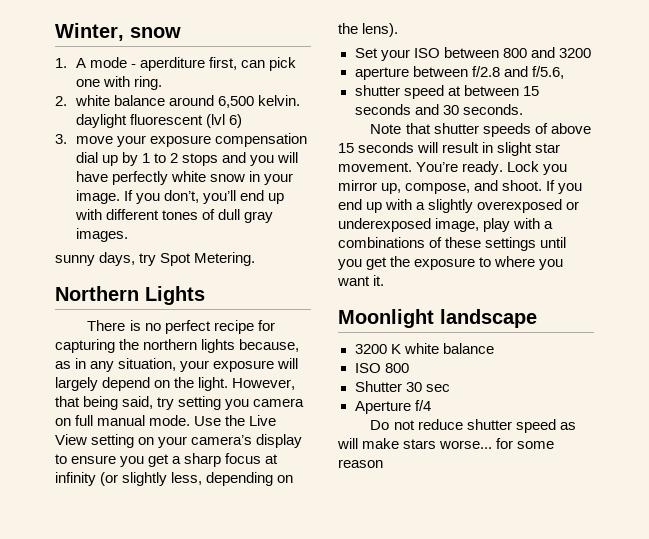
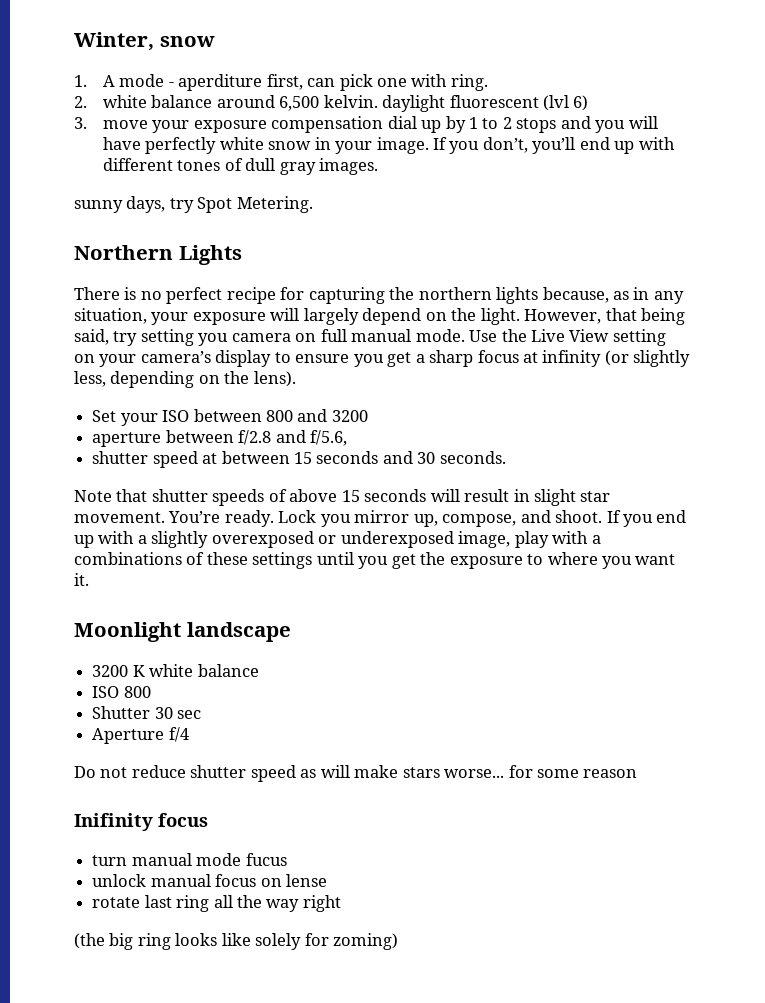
(383, 463) none -> [74,813,208,831] [92,853,287,866] [92,874,327,887] [92,895,341,912] [74,933,399,950] // Inifinity focus // turn manual mode fucus // unlock manual focus on lense // rotate last ring all the way right // (the big ring looks like solely for zoming)

